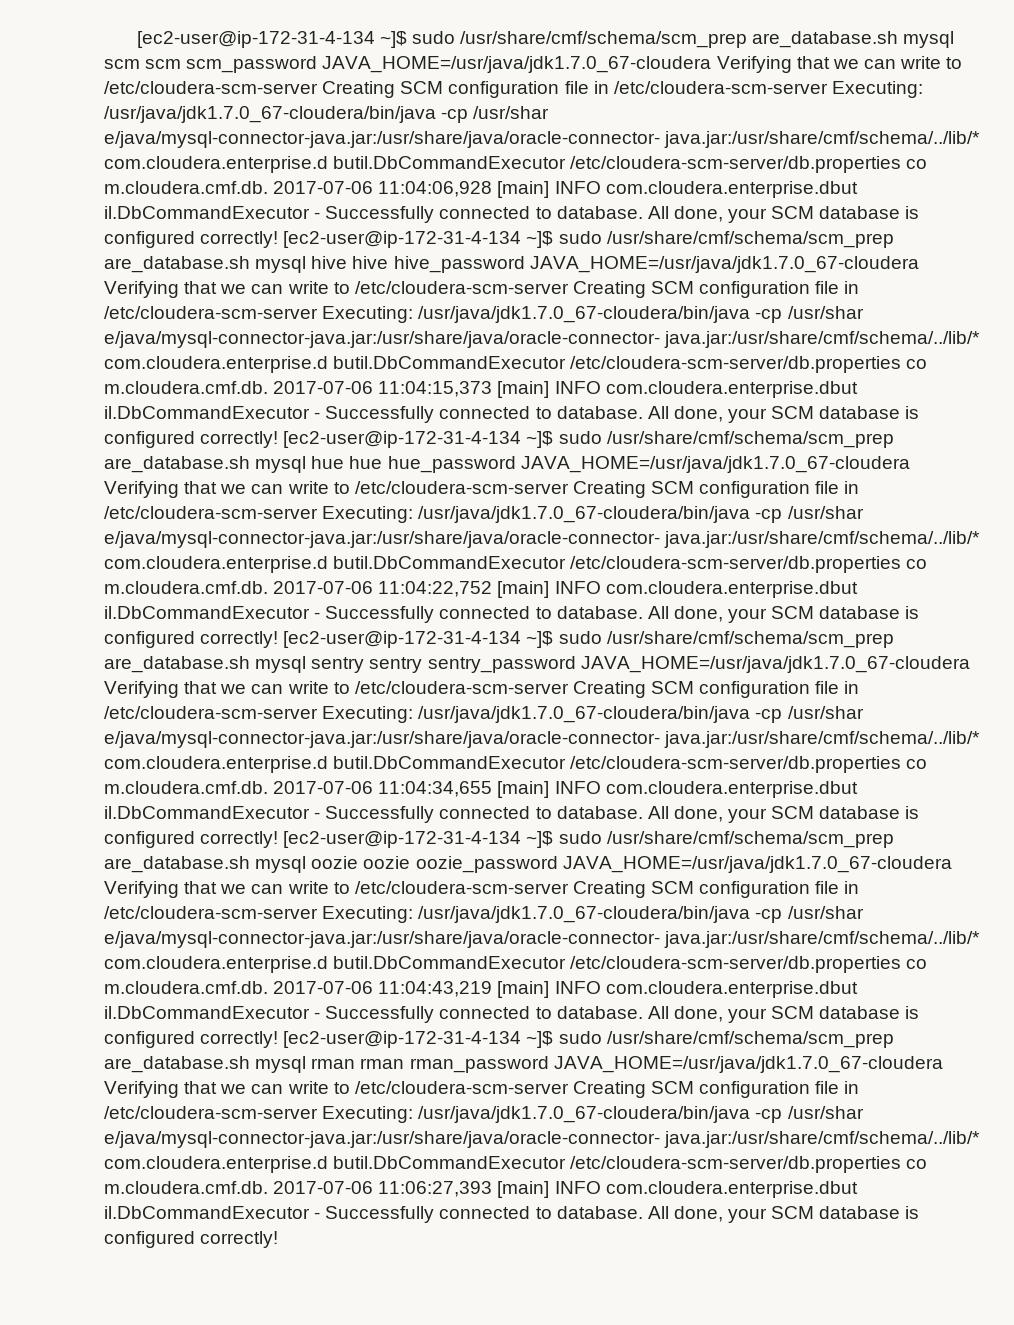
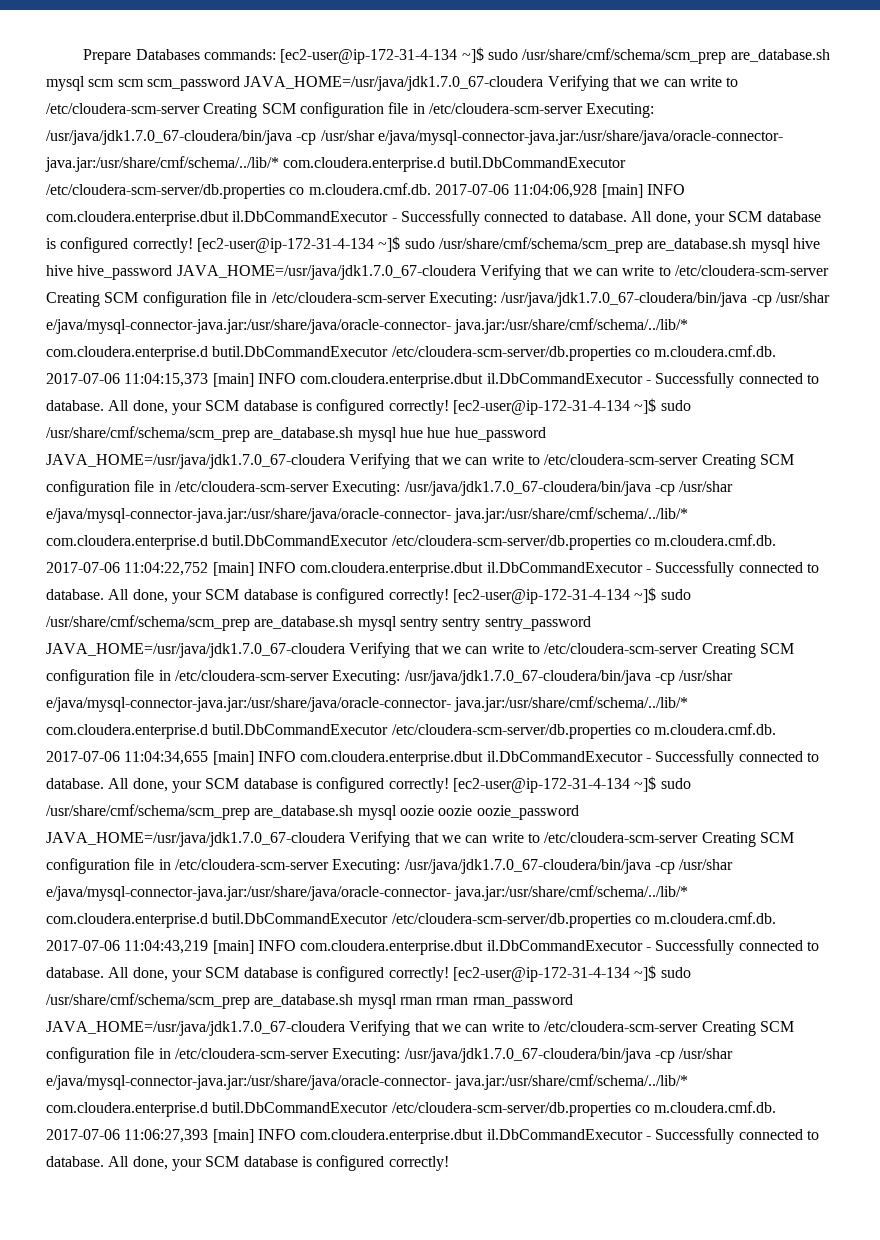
(136, 39) none -> [83,49,276,64] Prepare Databases commands:

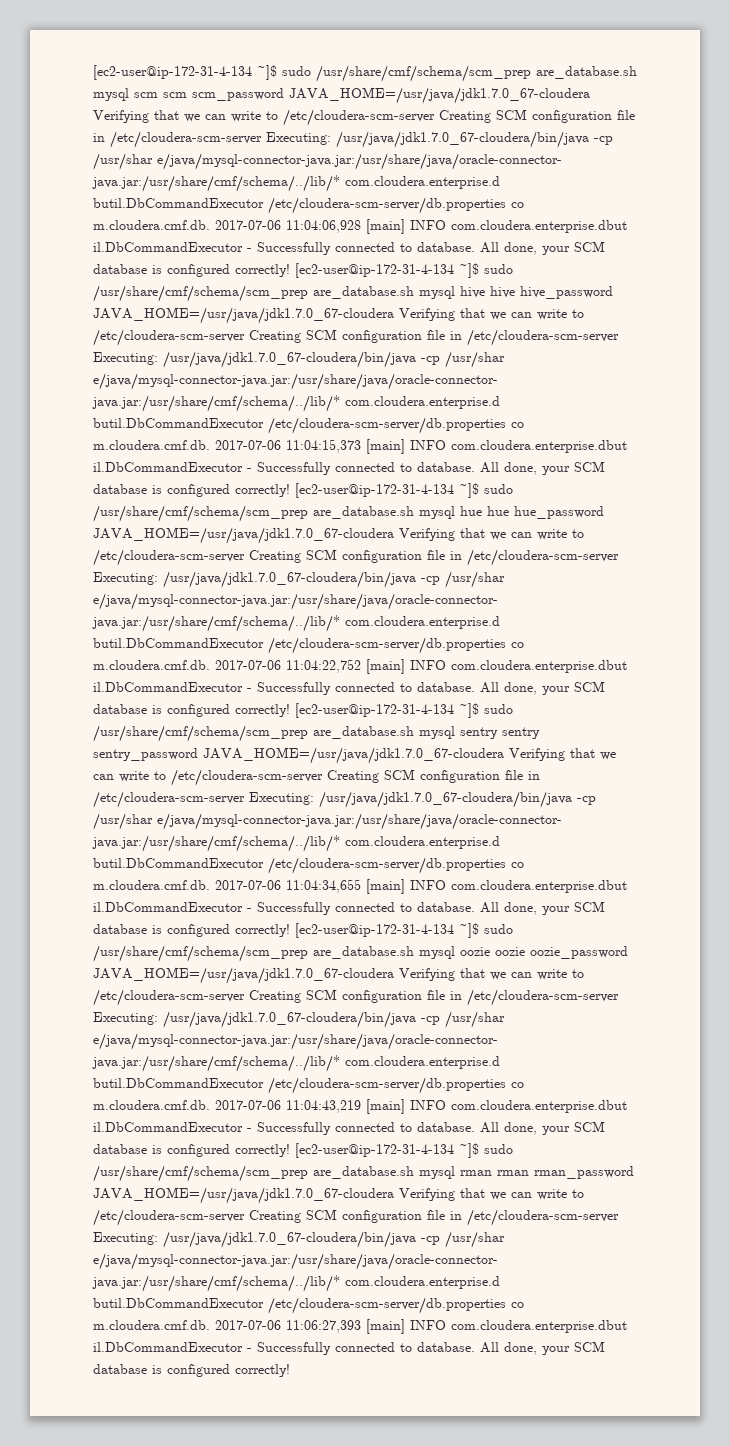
[83,49,276,64] Prepare Databases commands: -> (93, 72) none

